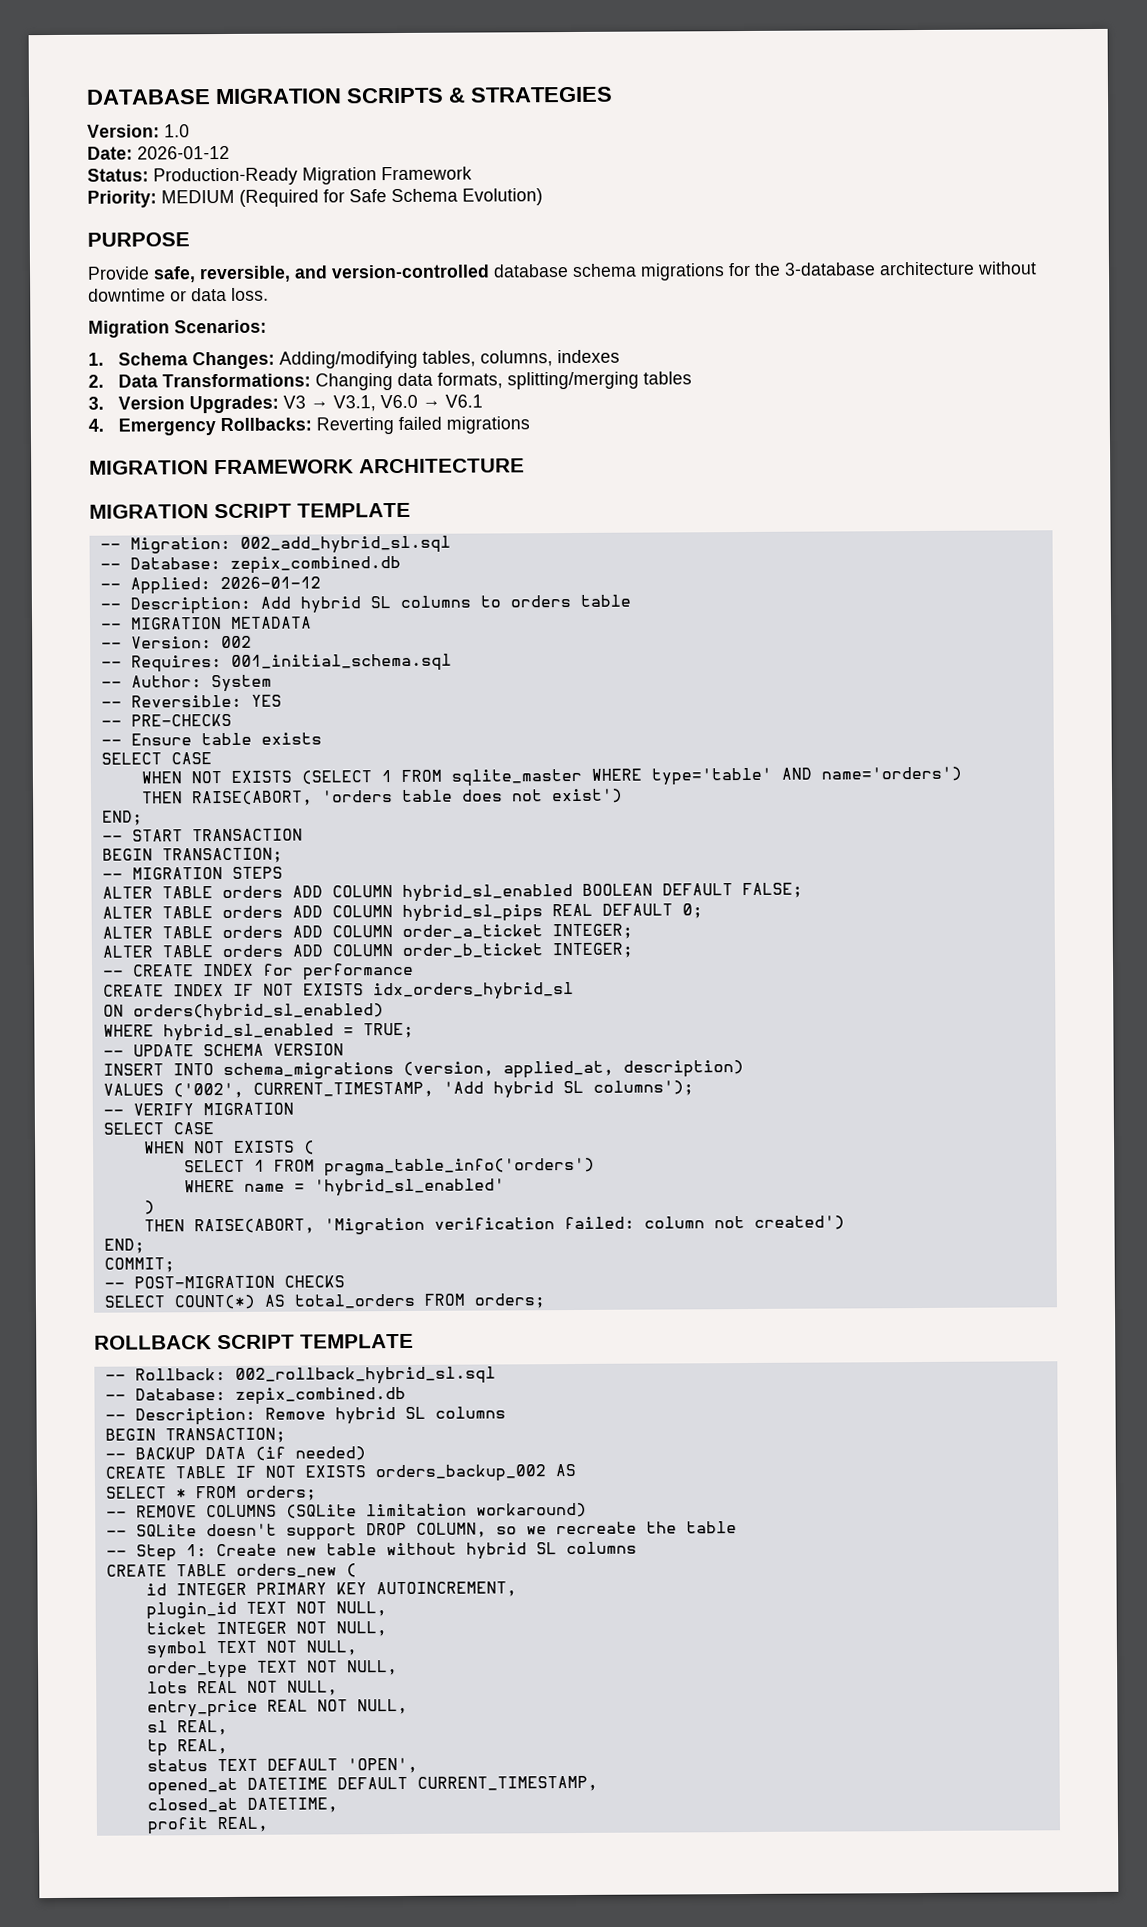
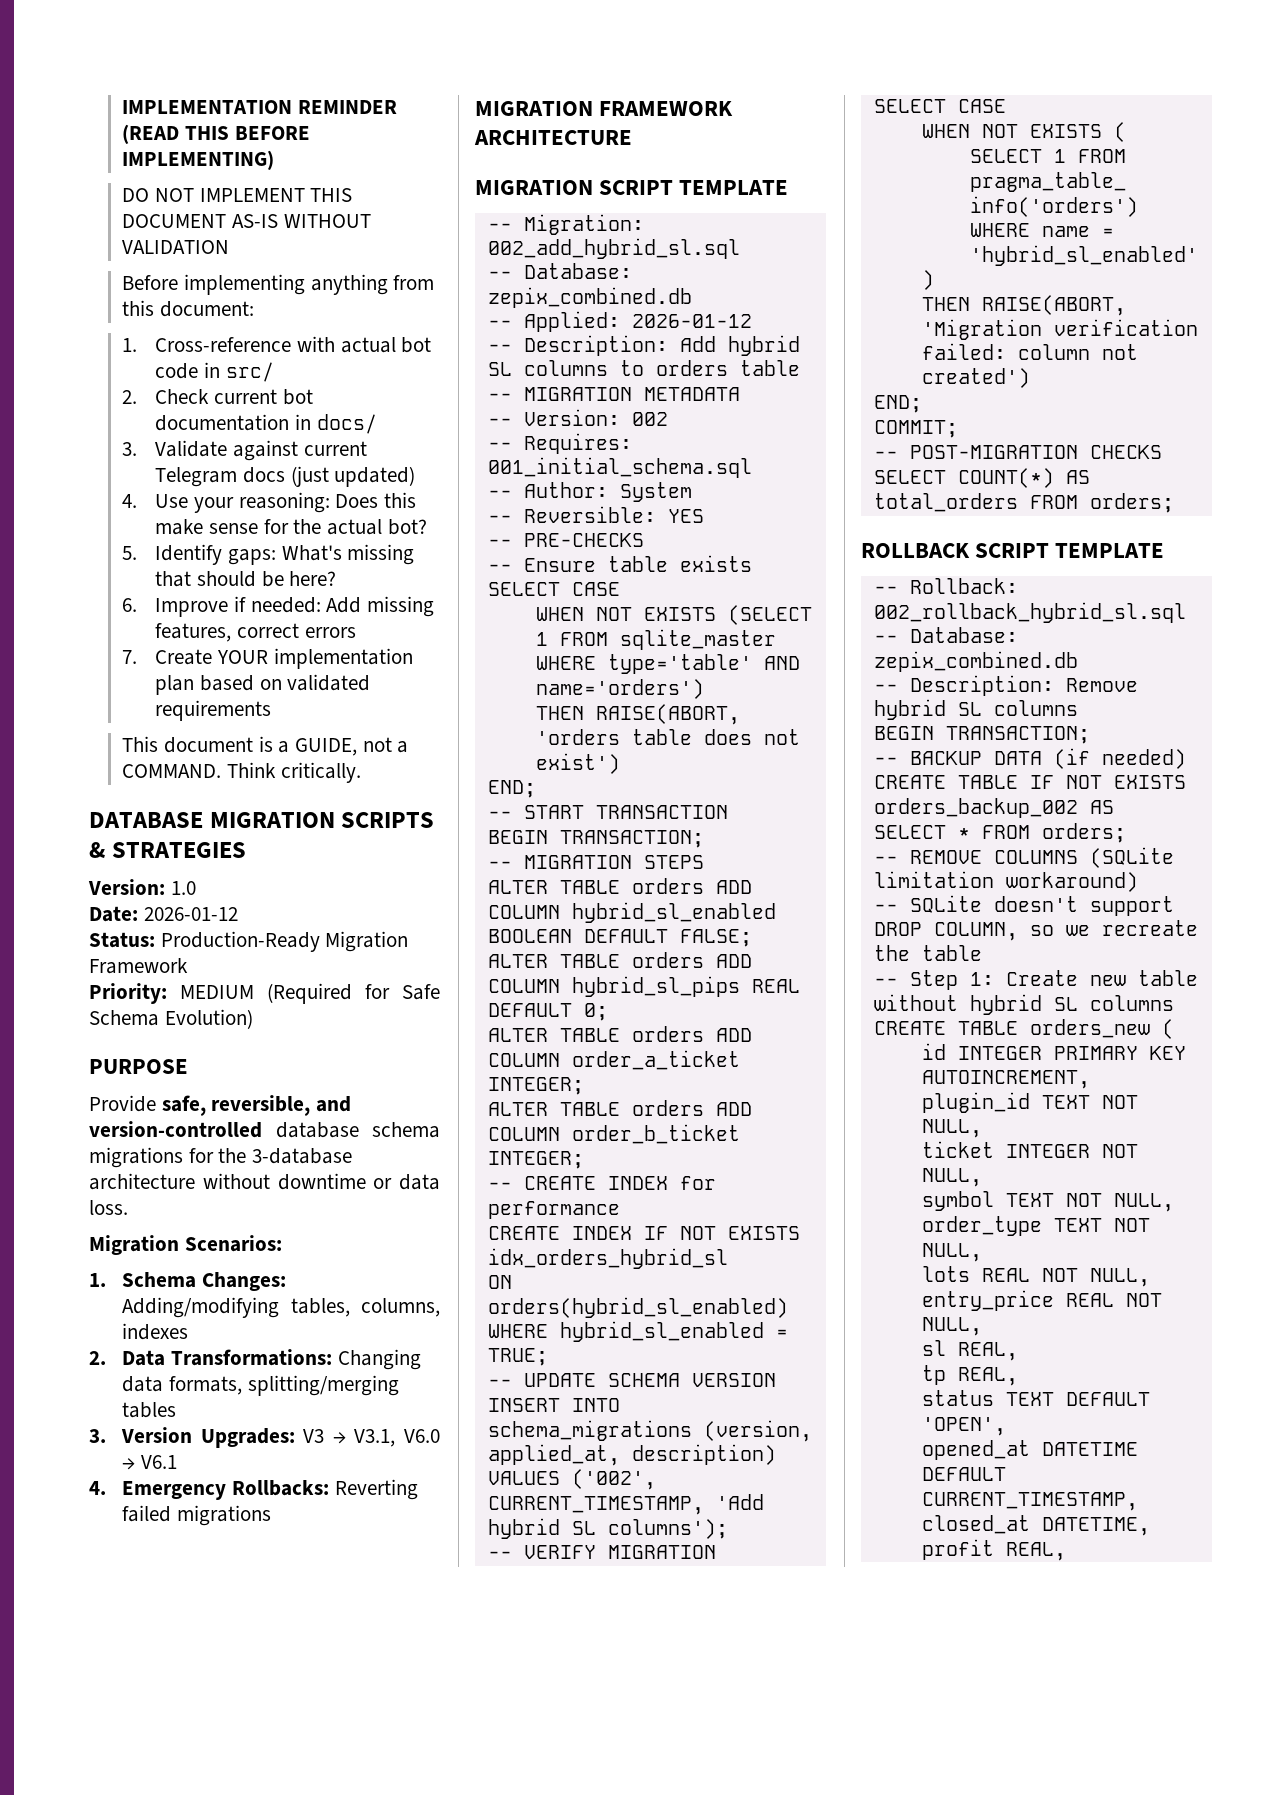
(86, 97) none -> [122,100,397,114] [122,124,310,144] [122,150,275,170] [122,188,353,202] [122,214,371,228] [122,240,230,254] [122,274,435,295] [122,300,254,317] [122,336,432,353] [155,362,274,382] [122,389,313,405] [155,414,377,434] [122,440,367,461] [155,466,416,487] [122,492,417,513] [155,519,427,535] [122,544,415,565] [155,571,337,587] [122,596,435,617] [155,623,356,642] [122,648,413,669] [155,674,371,695] [155,700,272,721] [122,736,409,756] [122,762,361,783] IMPLEMENTATION REMINDER (READ THIS BEFORE IMPLEMENTING) // DO NOT IMPLEMENT THIS DOCUMENT AS-IS WITHOUT VALIDATION // Before implementing anything from this document: // 1. Cross-reference with actual bot code in src/ // 2. Check current bot documentation in docs/ // 3. Validate against current Telegram docs (just updated) // 4. Use your reasoning: Does this make sense for the actual bot? // 5. Identify gaps: What's missing that should be here? // 6. Improve if needed: Add missing features, correct errors // 7. Create YOUR implementation plan based on validated requirements // This document is a GUIDE, not a COMMAND. Think critically. //

